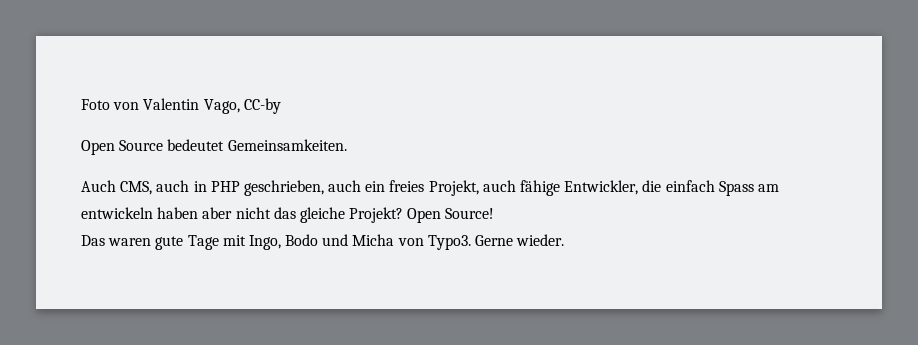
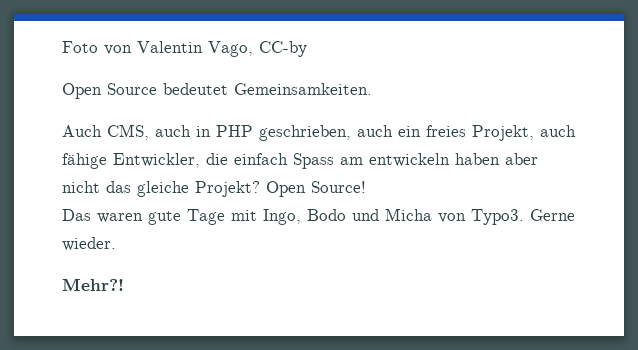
(565, 240) none -> [62,278,124,291] // Mehr?!

